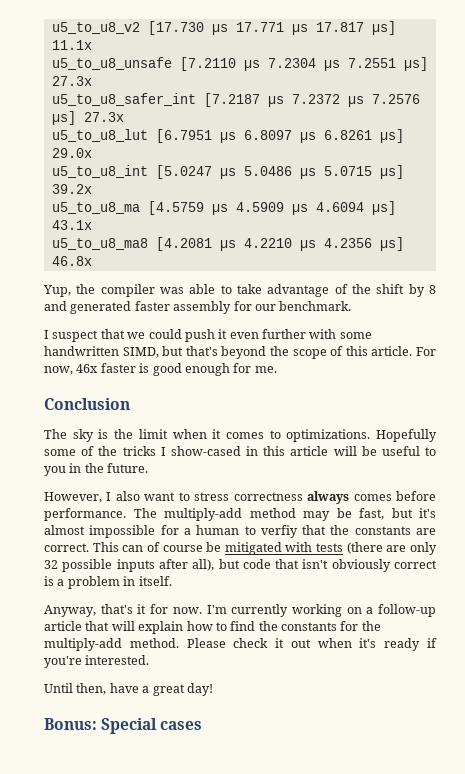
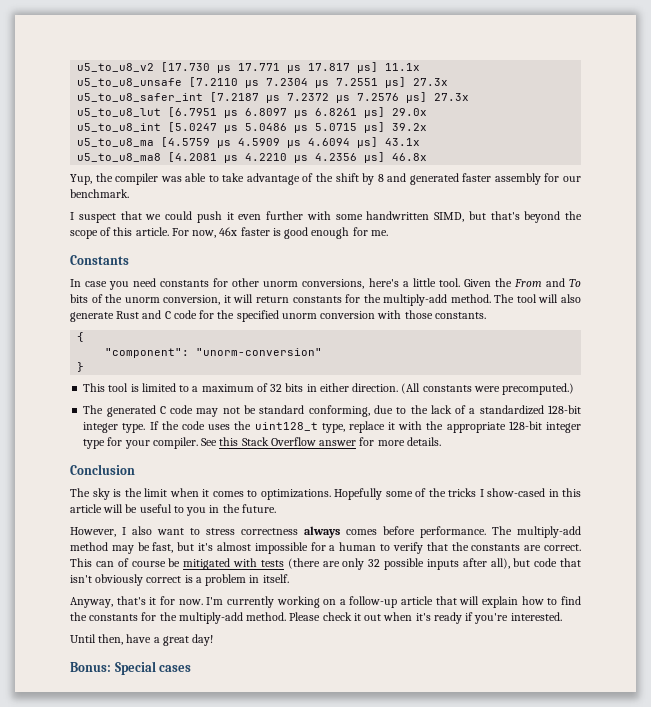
(277, 369) none -> [70,255,129,265] [70,278,581,290] [70,294,581,306] [70,310,486,322] [77,332,85,342] [105,348,323,358] [77,362,85,372] [83,383,575,395] [83,405,582,417] [83,421,581,433] [83,437,441,449] // Constants // In case you need constants for other unorm conversions, here's a little tool. Given the From and To bits of the unorm conversion, it will return constants for the multiply-add method. The tool will also generate Rust and C code for the specified unorm conversion with those constants. // { // "component": "unorm-conversion" // } // This tool is limited to a maximum of 32 bits in either direction. (All constants were precomputed.) // The generated C code may not be standard conforming, due to the lack of a standardized 128-bit integer type. If the code uses the uint128_t type, replace it with the appropriate 128-bit integer type for your compiler. See this Stack Overflow answer for more details.
[260,525,298,538] verfiy -> [392,542,423,554] verify

